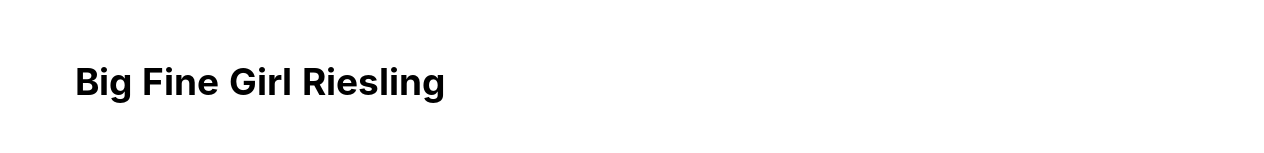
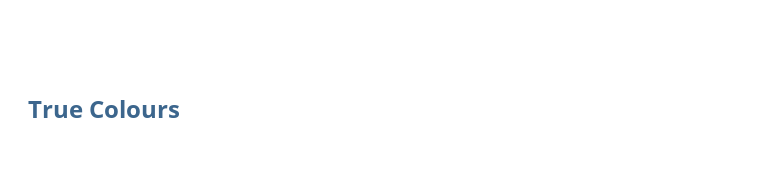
[75,67,445,103] Big Fine Girl Riesling -> [28,100,181,118] True Colours

